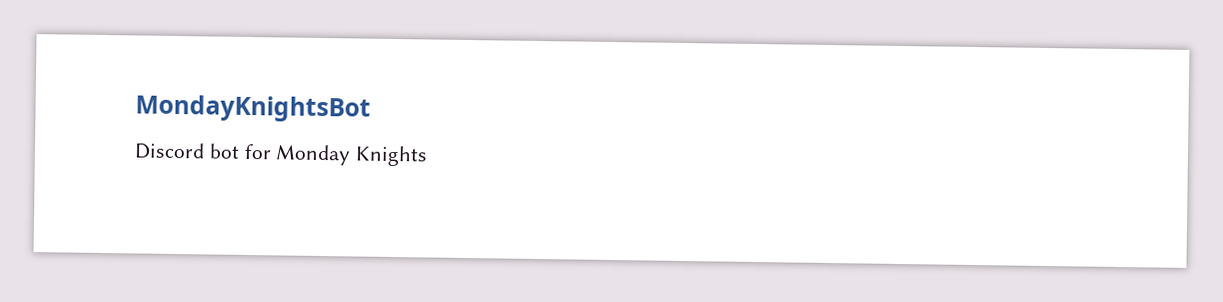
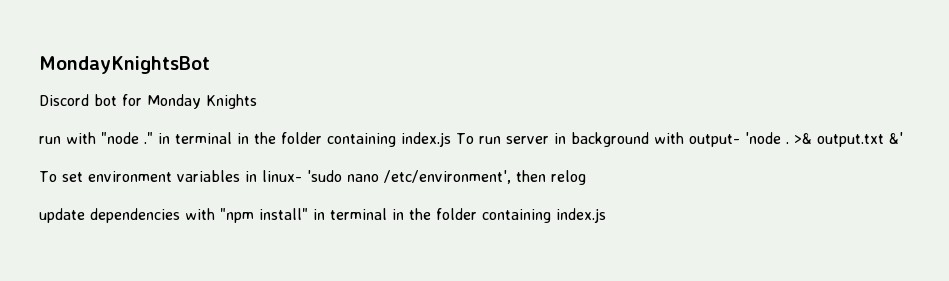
(429, 156) none -> [39,132,903,147] [39,170,586,185] [39,208,606,223] // run with "node ." in terminal in the folder containing index.js To run server in background with output- 'node . >& output.txt &' // To set environment variables in linux- 'sudo nano /etc/environment', then relog // update dependencies with "npm install" in terminal in the folder containing index.js

